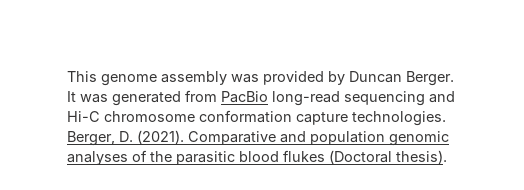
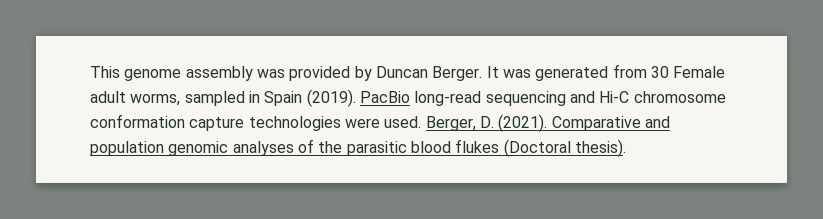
(217, 96) none -> [650,66,726,78] [90,89,356,107] 30 Female adult worms, sampled in Spain (2019).
[352,111,446,126] technologies. -> [248,116,422,131] technologies were used.

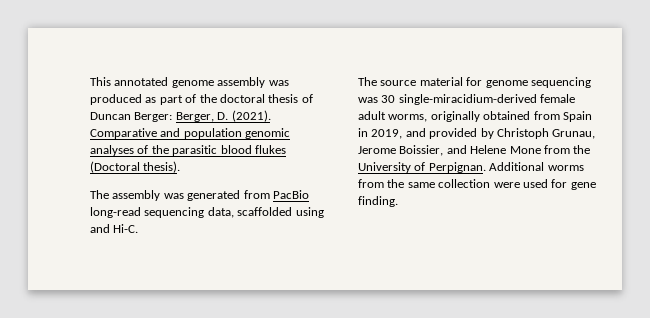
(120, 72) none -> [114,77,169,86] annotated
[289,64,726,81] [90,89,726,107] [90,114,422,131] provided by Duncan Berger. It was generated from 30 Female adult worms, sampled in Spain (2019). PacBio long-read sequencing and Hi-C chromosome conformation capture technologies were used. -> [90,94,313,105] [90,112,173,122] produced as part of the doctoral thesis of Duncan Berger:
(626, 148) none -> [90,190,309,201] [90,207,324,218] [90,224,139,233] [358,77,591,88] [358,94,576,105] [358,111,592,122] [358,128,596,139] [358,145,591,156] [358,162,584,173] [358,179,596,190] [358,196,398,207] // The assembly was generated from PacBio long-read sequencing data, scaffolded using and Hi-C. // The source material for genome sequencing was 30 single-miracidium-derived female adult worms, originally obtained from Spain in 2019, and provided by Christoph Grunau, Jerome Boissier, and Helene Mone from the University of Perpignan. Additional worms from the same collection were used for gene finding.

